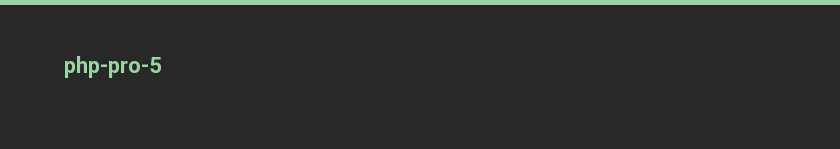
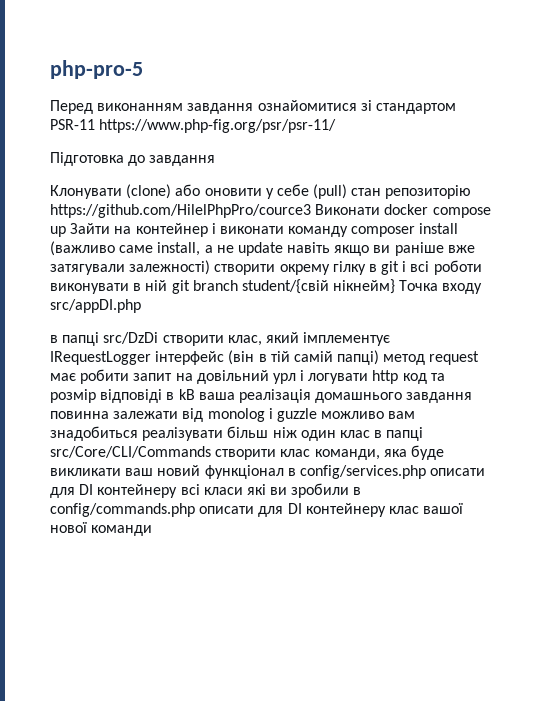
(162, 67) none -> [50,100,456,114] [50,119,337,133] [50,152,216,166] [50,184,472,199] [50,204,491,218] [50,223,459,237] [50,241,475,256] [50,260,482,275] [50,279,483,294] [50,299,141,313] [50,332,391,346] [50,350,480,365] [50,369,445,384] [50,389,473,403] [50,408,416,422] [50,426,424,441] [50,445,444,460] [50,465,486,479] [50,483,362,498] [50,503,464,517] [50,522,153,536] // Перед виконанням завдання ознайомитися зі стандартом PSR-11 https://www.php-fig.org/psr/psr-11/ // Підготовка до завдання // Клонувати (clone) або оновити у себе (pull) стан репозиторію https://github.com/HilelPhpPro/cource3 Виконати docker compose up Зайти на контейнер і виконати команду composer install (важливо саме install, а не update навіть якщо ви раніше вже затягували залежності) створити окрему гілку в git і всі роботи виконувати в ній git branch student/{свій нікнейм} Точка входу src/appDI.php // в папці src/DzDi створити клас, який імплементує IRequestLogger інтерфейс (він в тій самій папці) метод request має робити запит на довільний урл і логувати http код та розмір відповіді в kB ваша реалізація домашнього завдання повинна залежати від monolog і guzzle можливо вам знадобиться реалізувати більш ніж один клас в папці src/Core/CLI/Commands створити клас команди, яка буде викликати ваш новий функціонал в config/services.php описати для DI контейнеру всі класи які ви зробили в config/commands.php описати для DI контейнеру клас вашої нової команди

